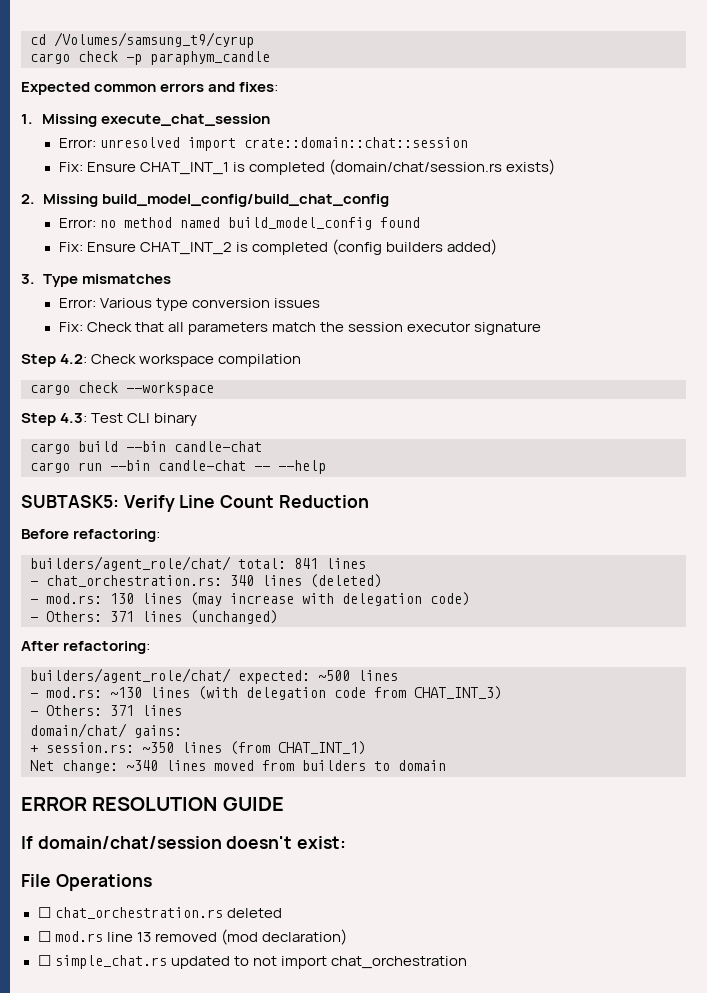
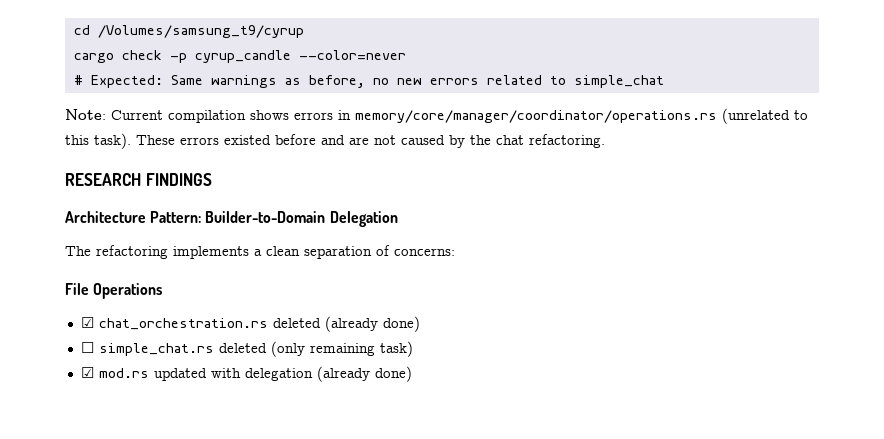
[150,51,270,65] [21,82,279,95] [21,114,271,127] [58,137,468,151] [58,159,555,175] [21,194,389,207] [58,217,420,230] [58,239,497,255] [21,274,171,287] [58,298,320,311] [58,322,542,335] [21,354,302,367] [30,382,214,396] [21,413,198,426] [30,441,262,454] [30,460,326,474] [21,495,369,512] [21,529,161,542] [30,556,366,571] [30,574,382,588] [30,592,470,606] [30,610,278,624] [21,641,151,654] [30,668,398,684] [30,686,502,700] [30,705,182,716] [30,723,182,738] [30,741,366,755] [30,760,446,773] [21,797,284,811] [21,836,347,849] paraphym_candle // Expected common errors and fixes: // 1. Missing execute_chat_session // Error: unresolved import crate::domain::chat::session // Fix: Ensure CHAT_INT_1 is completed (domain/chat/session.rs exists) // 2. Missing build_model_config/build_chat_config // Error: no method named build_model_config found // Fix: Ensure CHAT_INT_2 is completed (config builders added) // 3. Type mismatches // Error: Various type conversion issues // Fix: Check that all parameters match the session executor signature // Step 4.2: Check workspace compilation // cargo check --workspace // Step 4.3: Test CLI binary // cargo build --bin candle-chat // cargo run --bin candle-chat -- --help // SUBTASK5: Verify Line Count Reduction // Before refactoring: // builders/agent_role/chat/ total: 841 lines // - chat_orchestration.rs: 340 lines (deleted) // - mod.rs: 130 lines (may increase with delegation code) // - Others: 371 lines (unchanged) // After refactoring: // builders/agent_role/chat/ expected: ~500 lines // - mod.rs: ~130 lines (with delegation code from CHAT_INT_3) // - Others: 371 lines // domain/chat/ gains: // + session.rs: ~350 lines (from CHAT_INT_1) // Net change: ~340 lines moved from builders to domain // ERROR RESOLUTION GUIDE // If domain/chat/session doesn't exist: -> [194,50,406,63] [73,75,664,88] [65,108,808,124] [65,133,605,149] [65,173,212,186] [65,211,398,227] [65,245,455,259] cyrup_candle --color=never // # Expected: Same warnings as before, no new errors related to simple_chat // Note: Current compilation shows errors in memory/core/manager/coordinator/operations.rs (unrelated to this task). These errors existed before and are not caused by the chat refactoring. // RESEARCH FINDINGS // Architecture Pattern: Builder-to-Domain Delegation // The refactoring implements a clean separation of concerns:
[37,907,51,918] ☐ -> [80,317,94,328] ☑
[37,929,347,945] [37,955,467,969] // ☐ mod.rs line 13 removed (mod declaration) // ☐ simple_chat.rs updated to not import chat_orchestration -> [324,316,420,332] [80,341,413,357] [80,366,412,382] (already done) // ☐ simple_chat.rs deleted (only remaining task) // ☑ mod.rs updated with delegation (already done)

